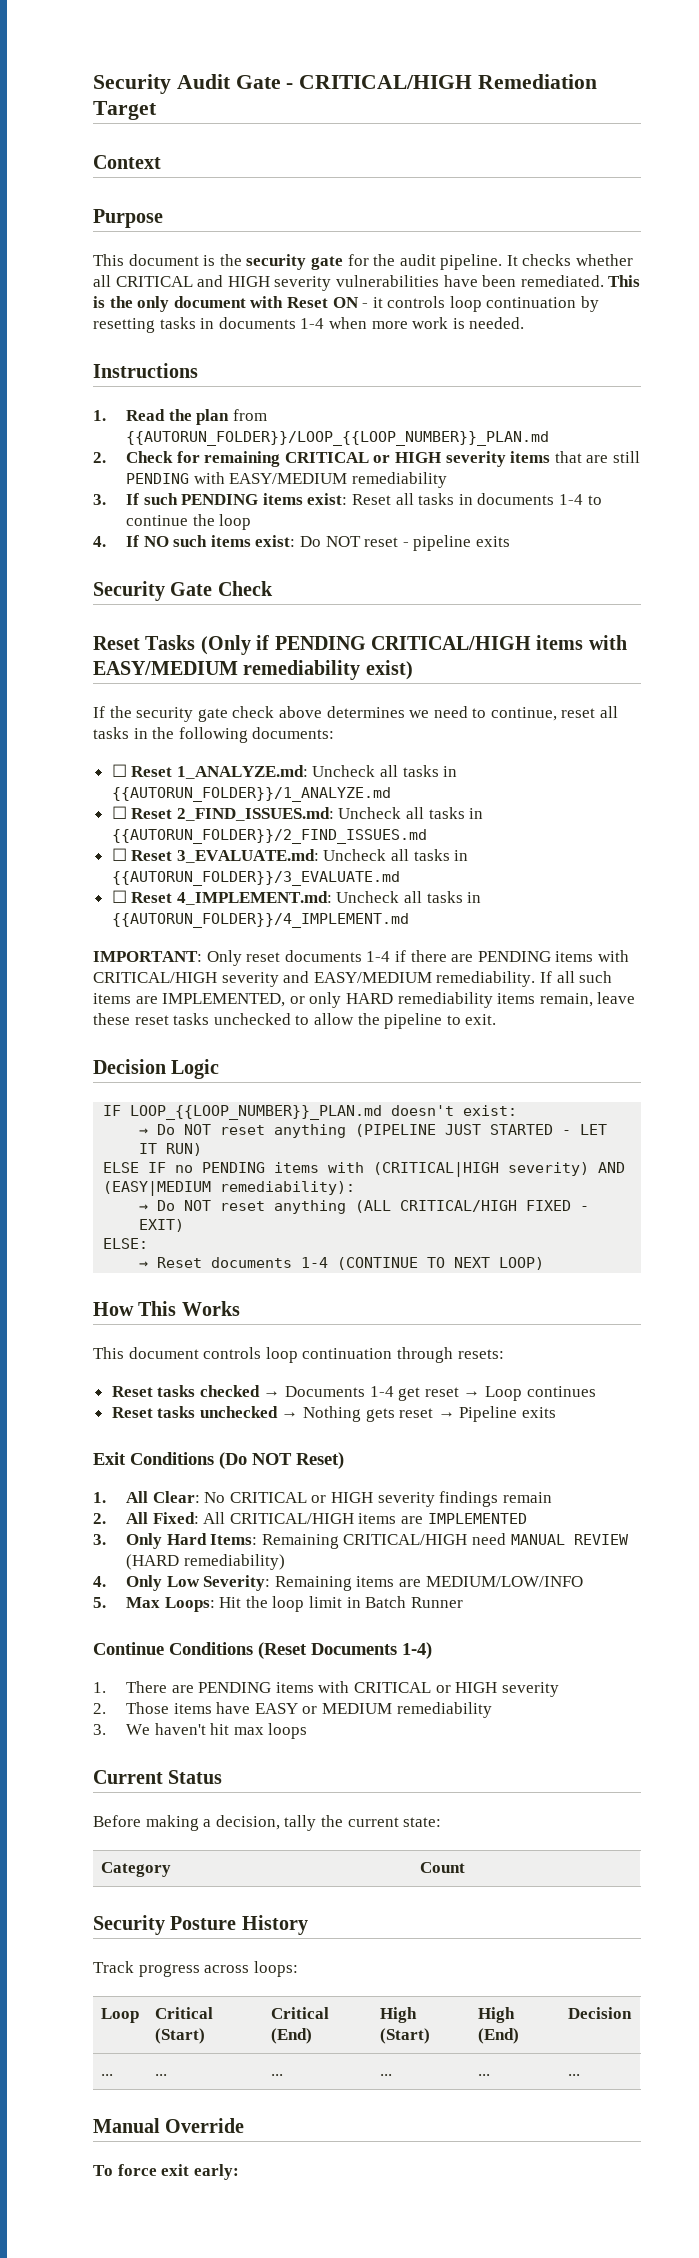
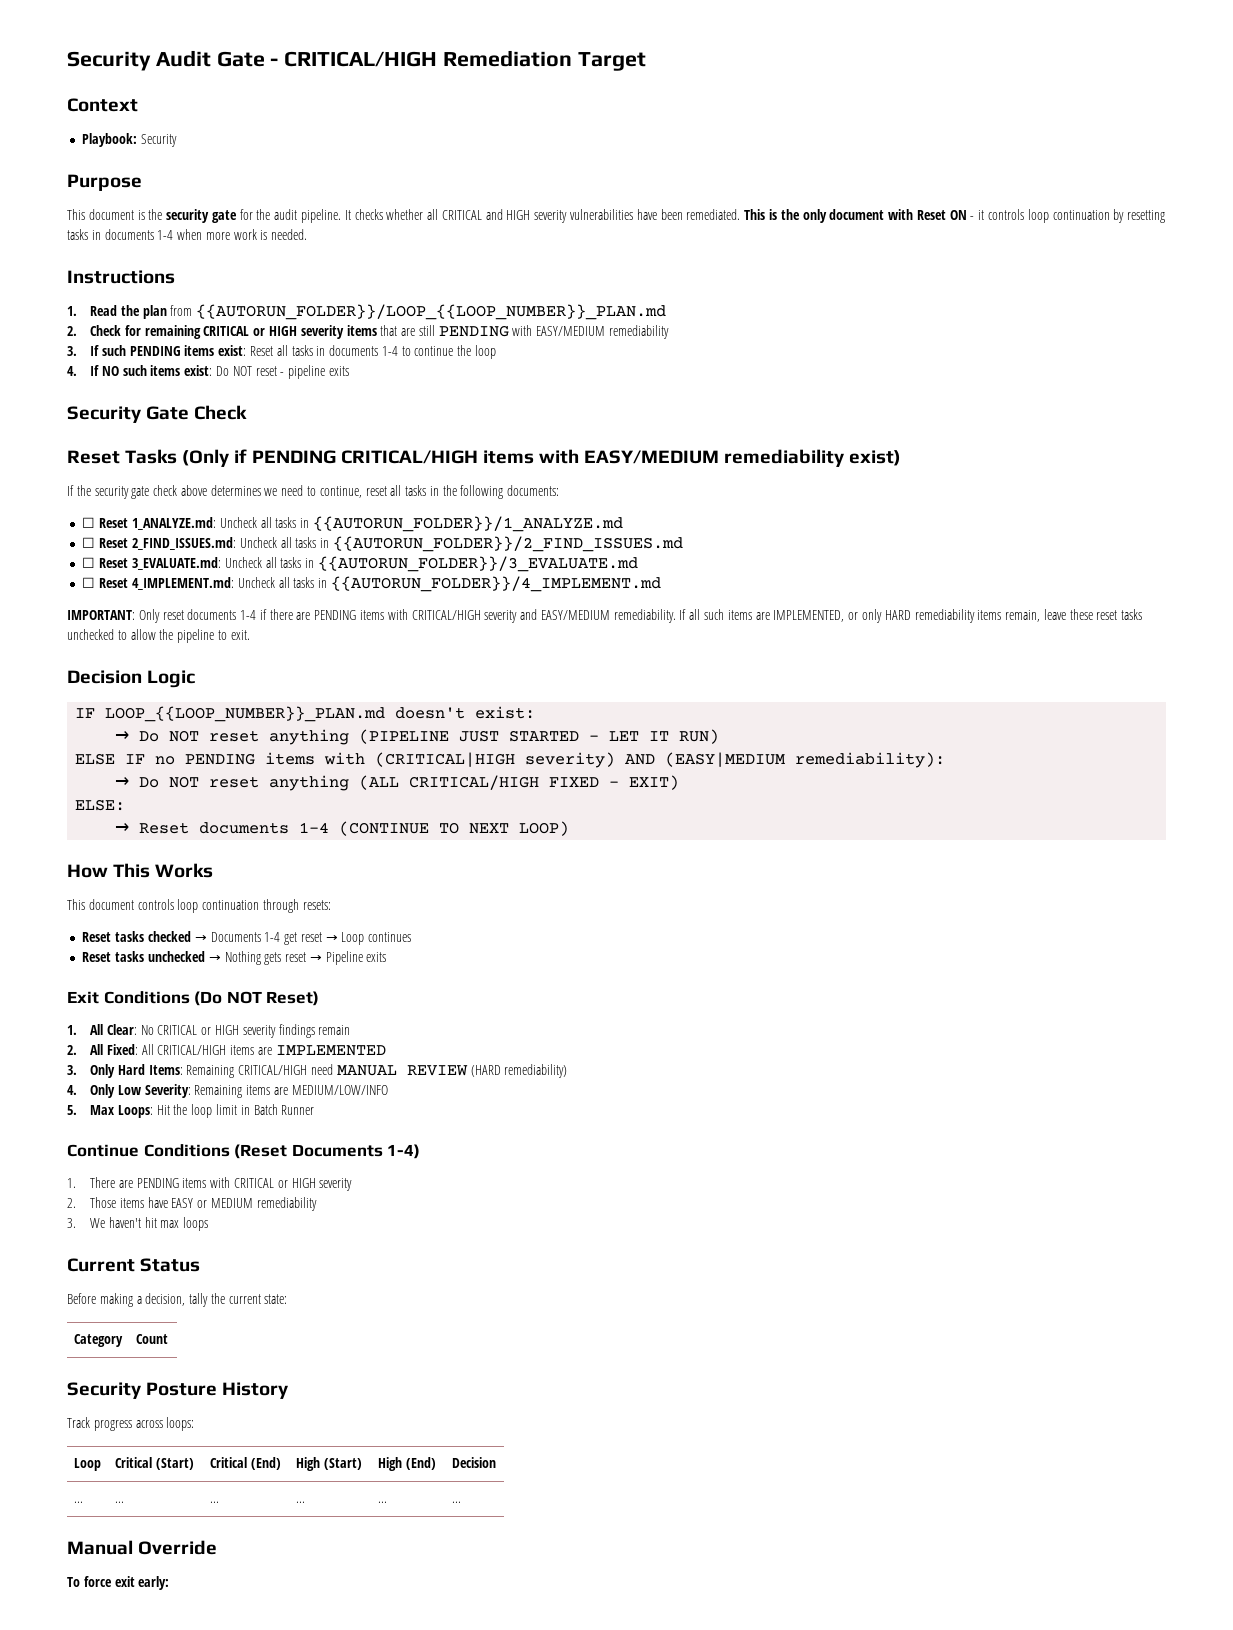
(161, 162) none -> [82,133,178,147] // Playbook: Security

